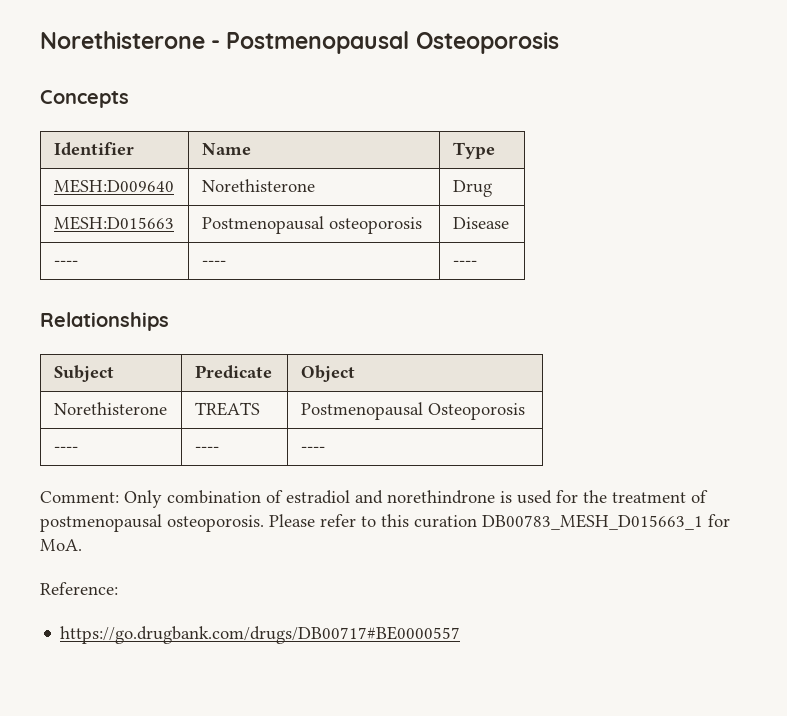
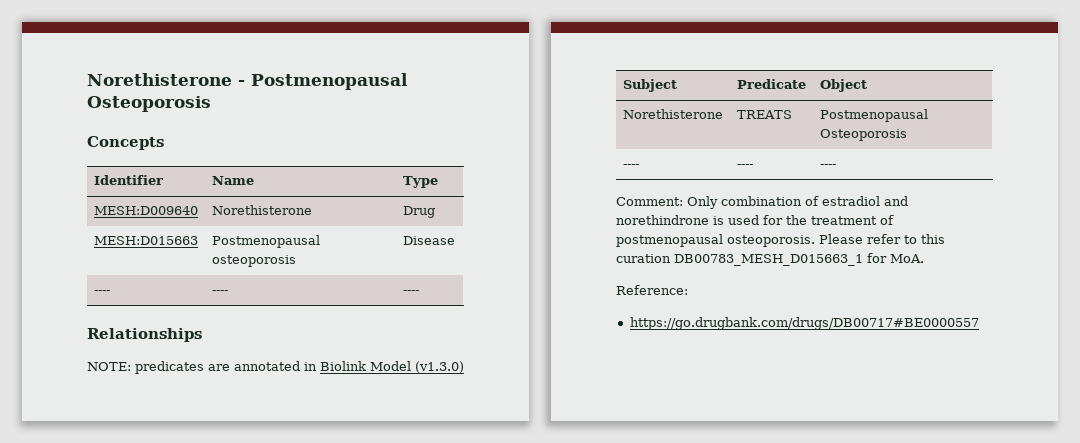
(169, 321) none -> [87,361,464,374] // NOTE: predicates are annotated in Biolink Model (v1.3.0)

